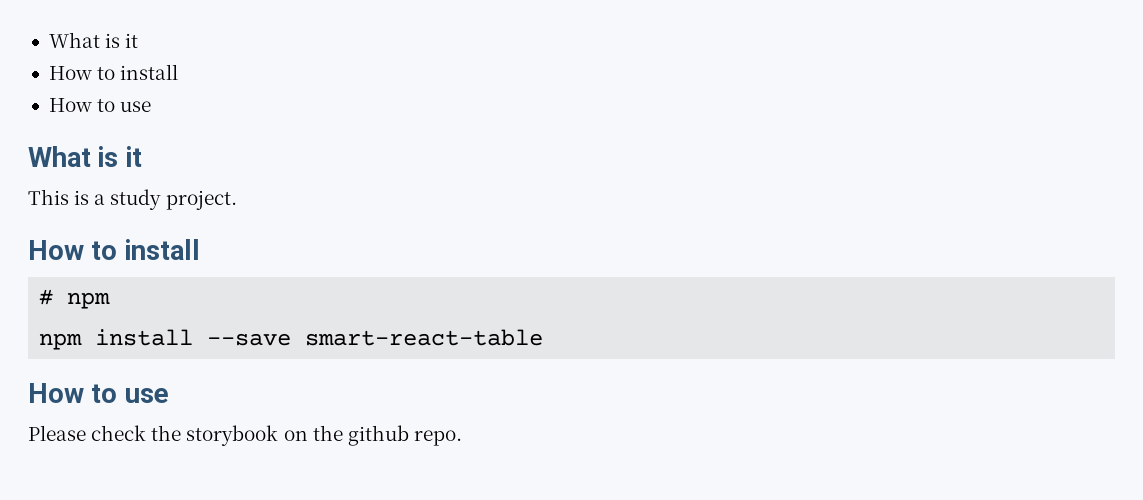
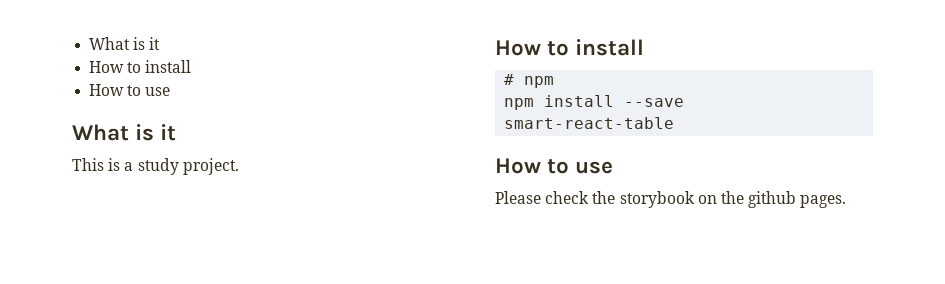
[413,430,462,446] repo. -> [800,195,847,208] pages.

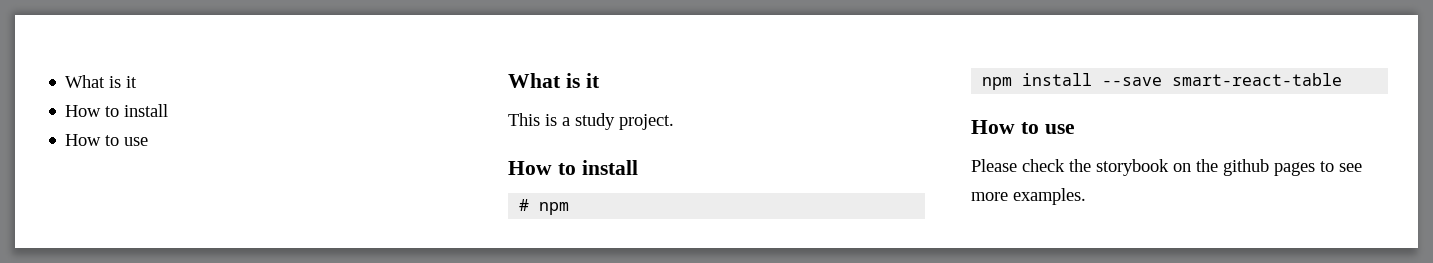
[800,195,847,208] pages. -> [1274,161,1362,176] [971,188,1086,205] pages to see more examples.

